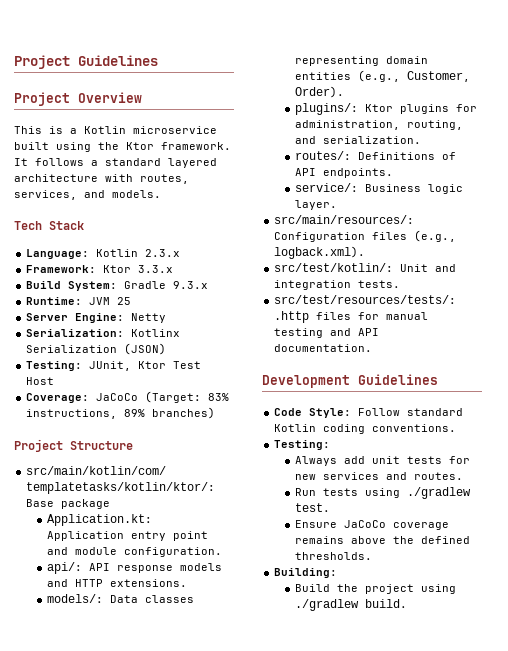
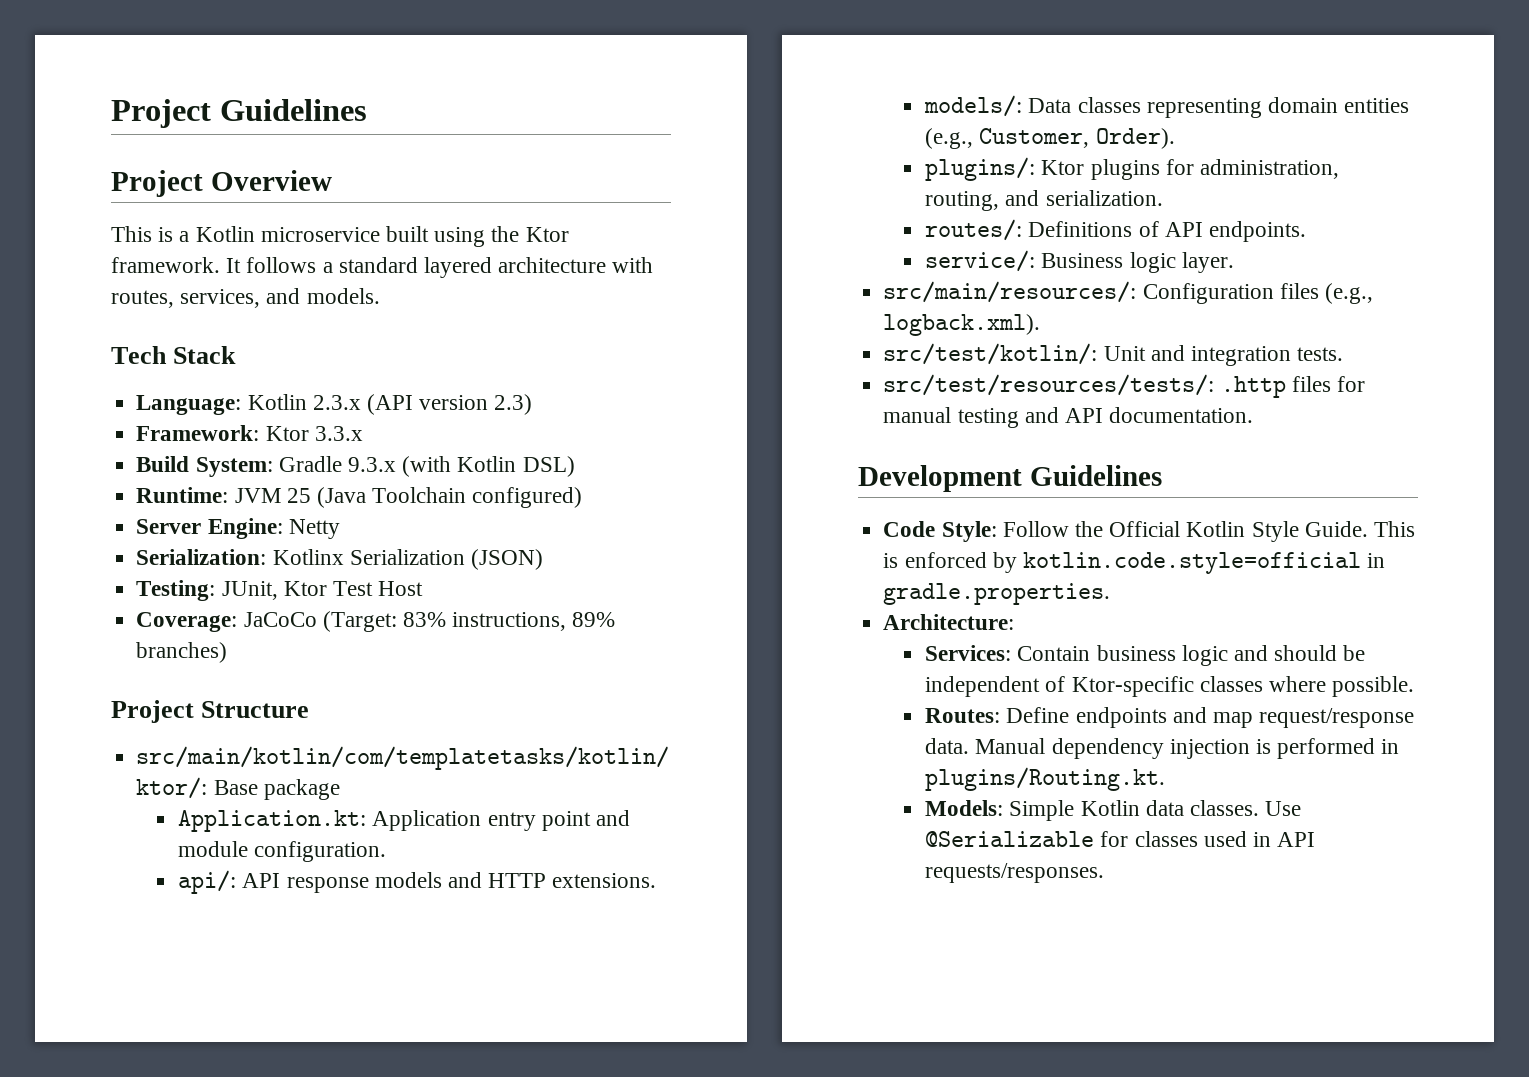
(181, 253) none -> [366,394,533,415] (API version 2.3)
(209, 285) none -> [402,456,575,477] (with Kotlin DSL)
(132, 301) none -> [316,487,583,508] (Java Toolchain configured)
[407,408,464,416] [274,424,457,434] [274,440,331,450] [294,456,470,466] [294,472,463,480] [294,487,471,499] [294,503,330,512] [294,520,449,530] [294,536,470,544] [294,552,372,560] [274,568,338,578] [294,584,456,594] [294,599,407,611] standard Kotlin coding conventions. // Testing: // Always add unit tests for new services and routes. // Run tests using ./gradlew test. // Ensure JaCoCo coverage remains above the defined thresholds. // Building: // Build the project using ./gradlew build. -> [1074,521,1415,542] [883,552,1386,574] [883,583,1111,605] [883,614,1015,630] [925,645,1366,666] [925,676,1415,697] [925,707,1415,728] [925,738,1400,759] [925,767,1166,791] [925,800,1302,821] [925,831,1316,847] [925,863,1105,883] the Official Kotlin Style Guide. This is enforced by kotlin.code.style=official in gradle.properties. // Architecture: // Services: Contain business logic and should be independent of Ktor-specific classes where possible. // Routes: Define endpoints and map request/response data. Manual dependency injection is performed in plugins/Routing.kt. // Models: Simple Kotlin data classes. Use @Serializable for classes used in API requests/responses.

